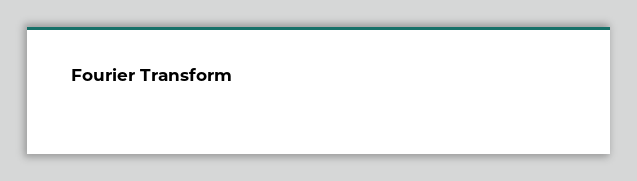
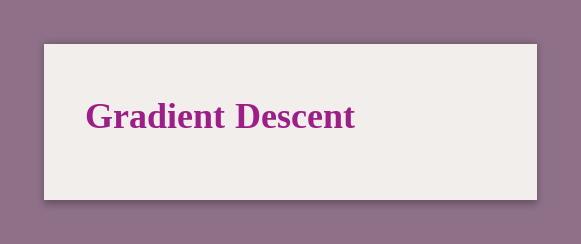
[71,68,232,81] Fourier Transform -> [85,103,355,128] Gradient Descent

